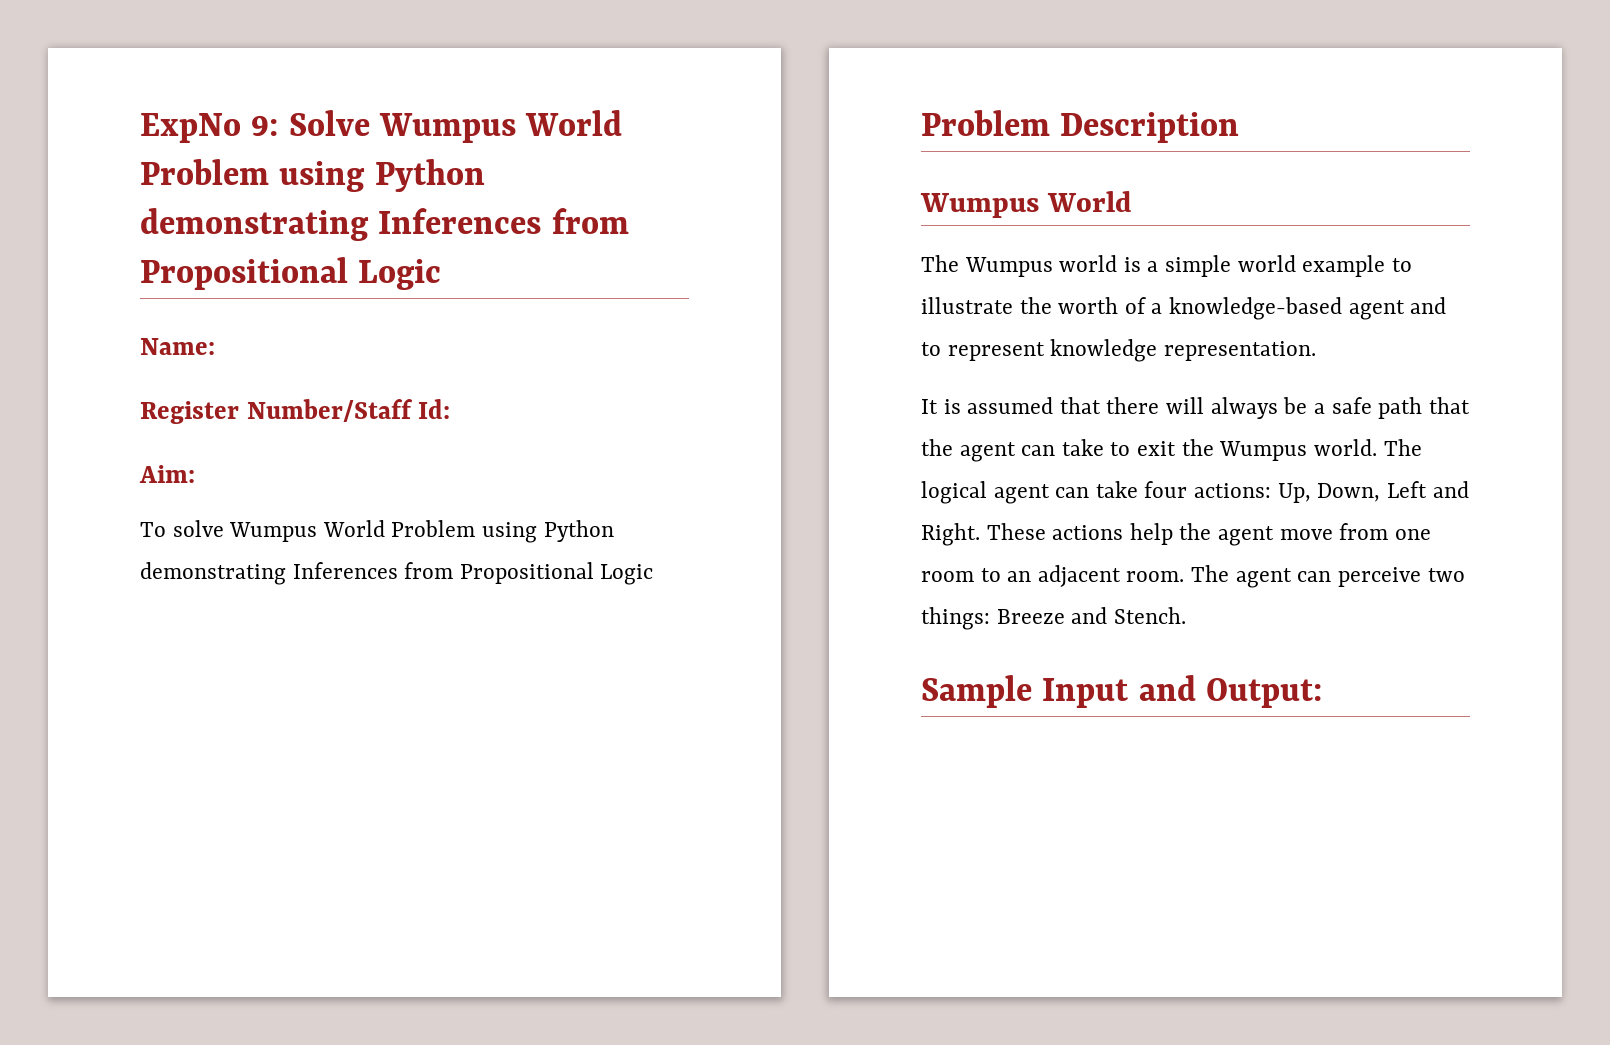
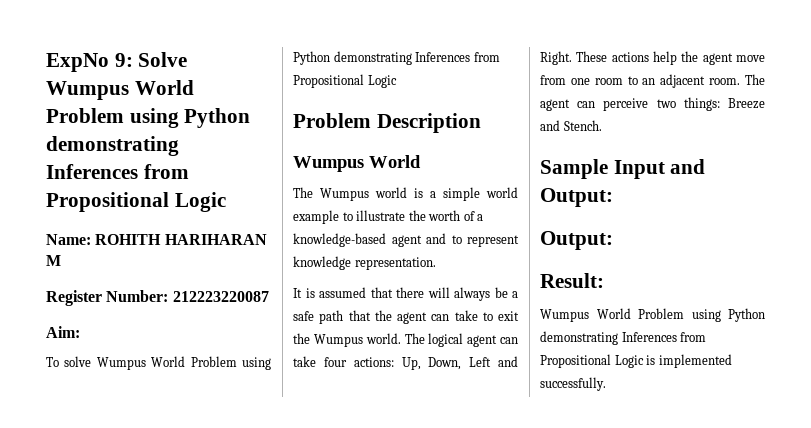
(215, 346) none -> [95,234,267,245] [46,255,61,266] ROHITH HARIHARAN M
[246,399,451,422] Number/Staff Id: -> [106,290,269,302] Number: 212223220087
(1322, 693) none -> [540,231,613,250] [540,273,604,288] [540,308,765,322] [540,331,707,345] [540,354,732,368] [540,377,606,391] // Output: // Result: // Wumpus World Problem using Python demonstrating Inferences from Propositional Logic is implemented successfully.

